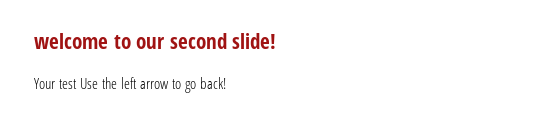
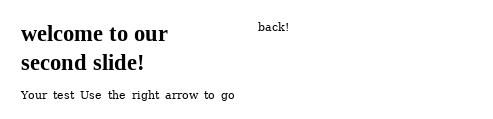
[121,77,138,89] left -> [132,90,160,101] right

